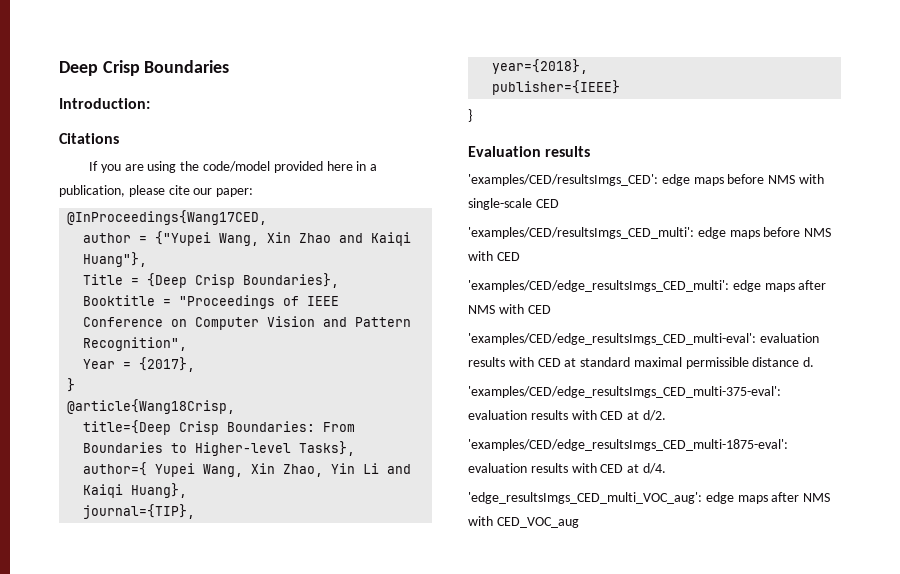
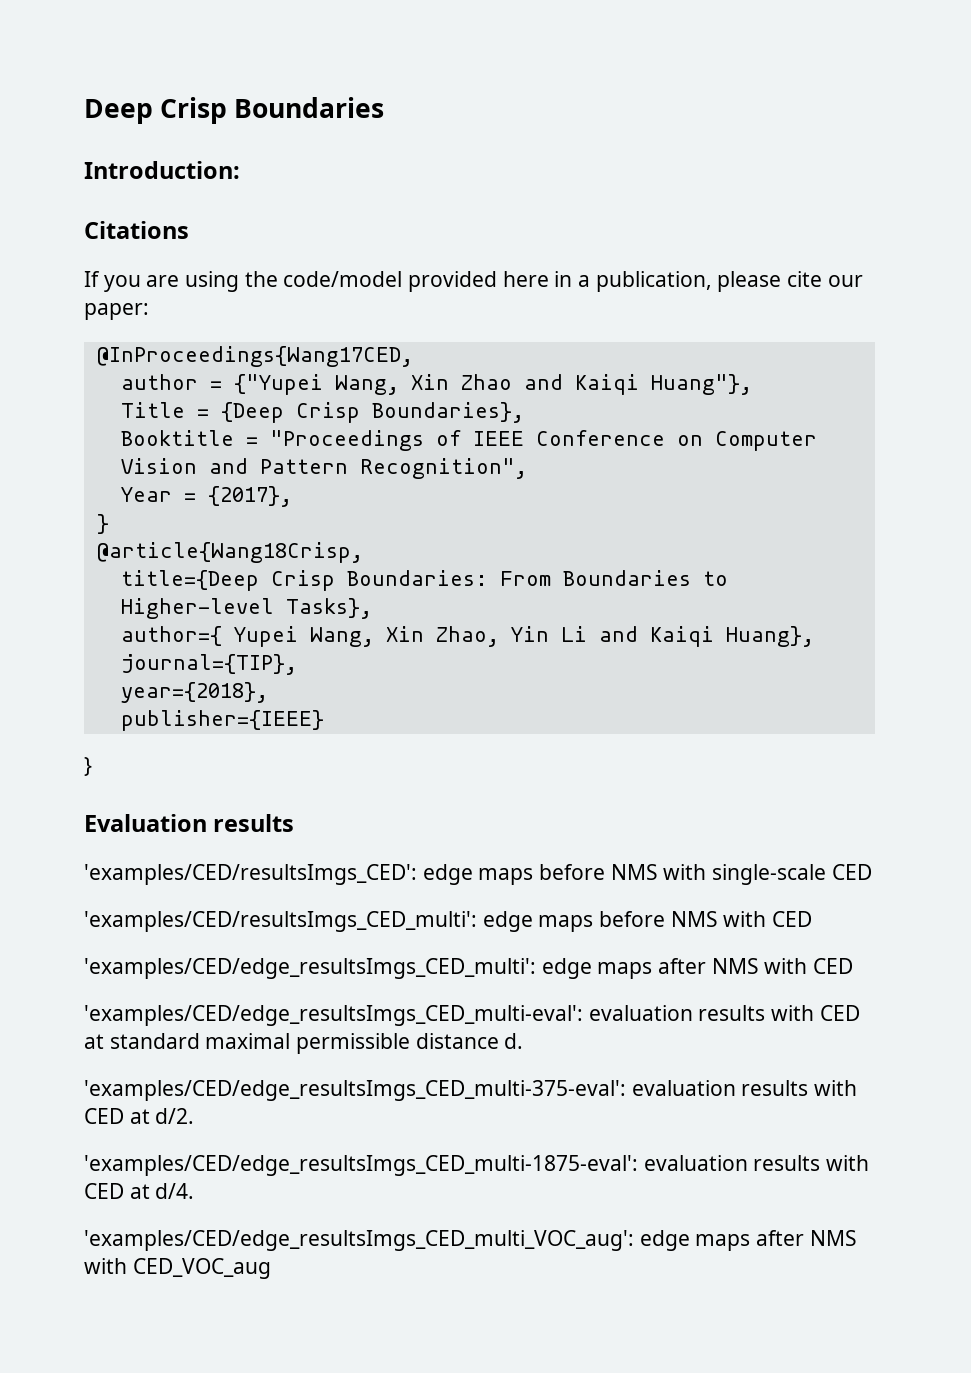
[468,492,702,504] 'edge_resultsImgs_CED_multi_VOC_aug': -> [84,1230,634,1251] 'examples/CED/edge_resultsImgs_CED_multi_VOC_aug':

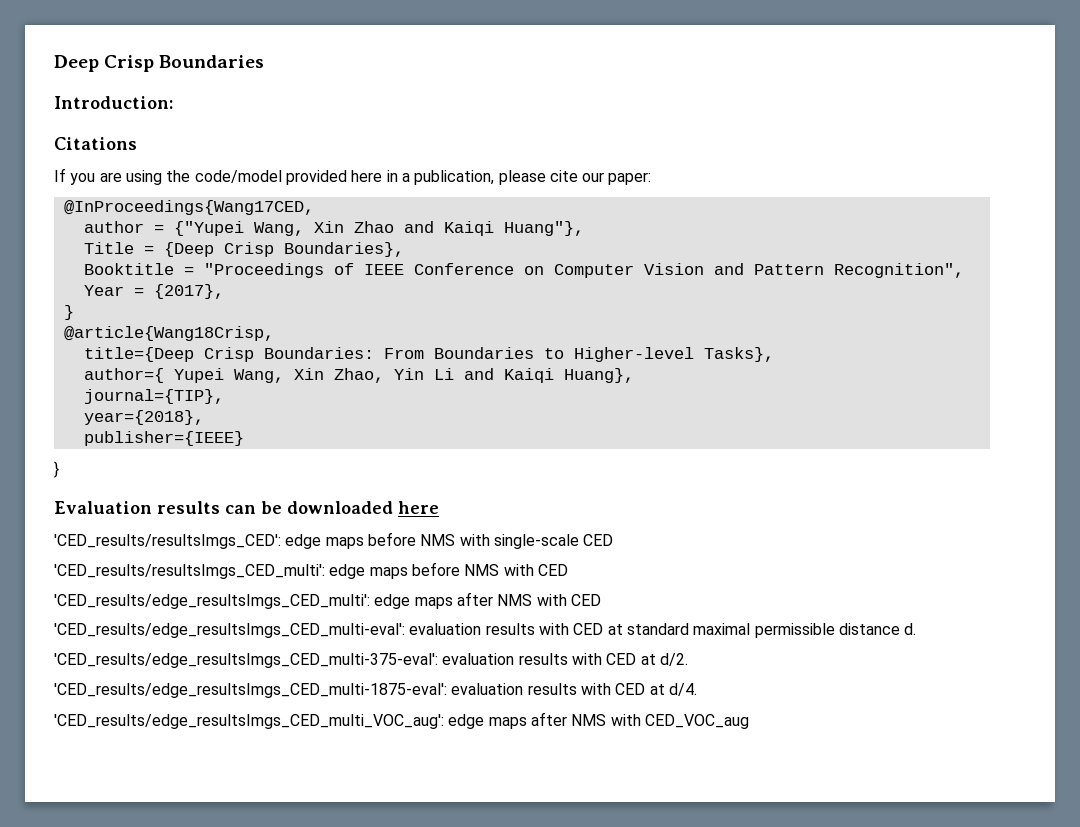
[84,864,417,885] // 'examples/CED/resultsImgs_CED': -> [225,501,439,514] [54,534,281,549] can be downloaded here // 'CED_results/resultsImgs_CED':
[84,911,477,932] 'examples/CED/resultsImgs_CED_multi': -> [54,564,325,579] 'CED_results/resultsImgs_CED_multi':
[84,958,536,979] 'examples/CED/edge_resultsImgs_CED_multi': -> [54,594,370,609] 'CED_results/edge_resultsImgs_CED_multi':
[84,1005,583,1026] 'examples/CED/edge_resultsImgs_CED_multi-eval': -> [54,623,405,638] 'CED_results/edge_resultsImgs_CED_multi-eval':
[84,1080,626,1101] 'examples/CED/edge_resultsImgs_CED_multi-375-eval': -> [54,653,438,668] 'CED_results/edge_resultsImgs_CED_multi-375-eval':
[84,1155,638,1176] 'examples/CED/edge_resultsImgs_CED_multi-1875-eval': -> [54,683,447,698] 'CED_results/edge_resultsImgs_CED_multi-1875-eval':
[84,1230,634,1251] 'examples/CED/edge_resultsImgs_CED_multi_VOC_aug': -> [54,714,444,729] 'CED_results/edge_resultsImgs_CED_multi_VOC_aug':

